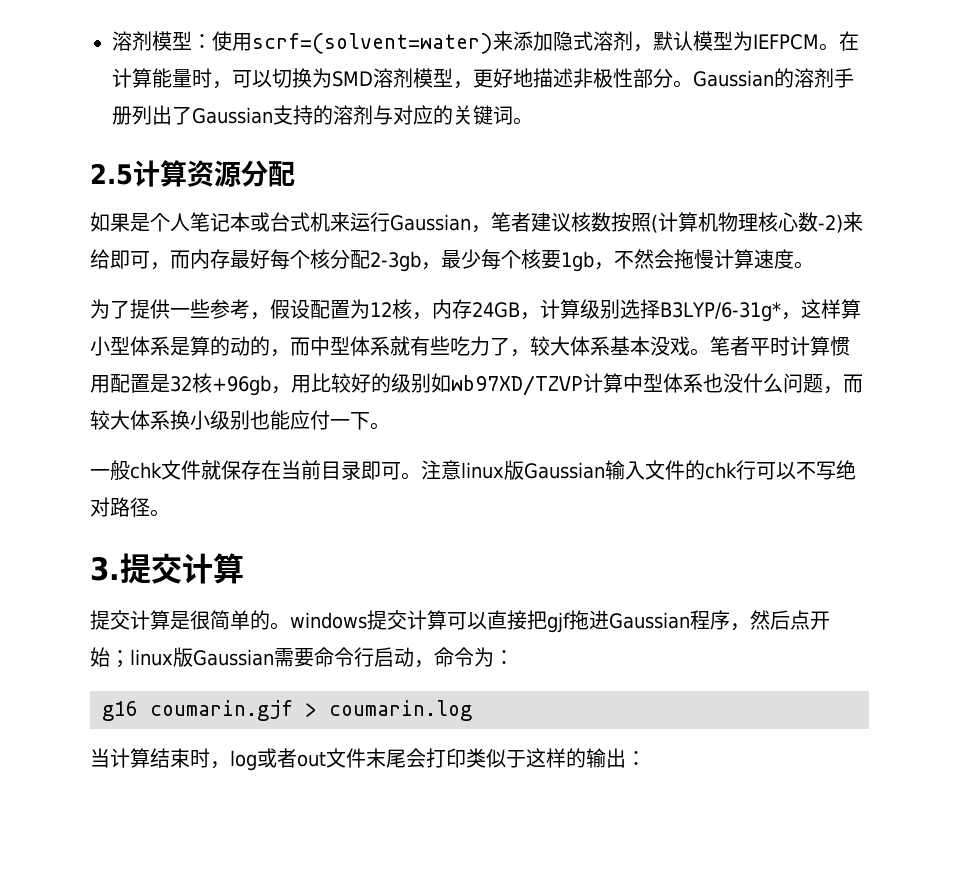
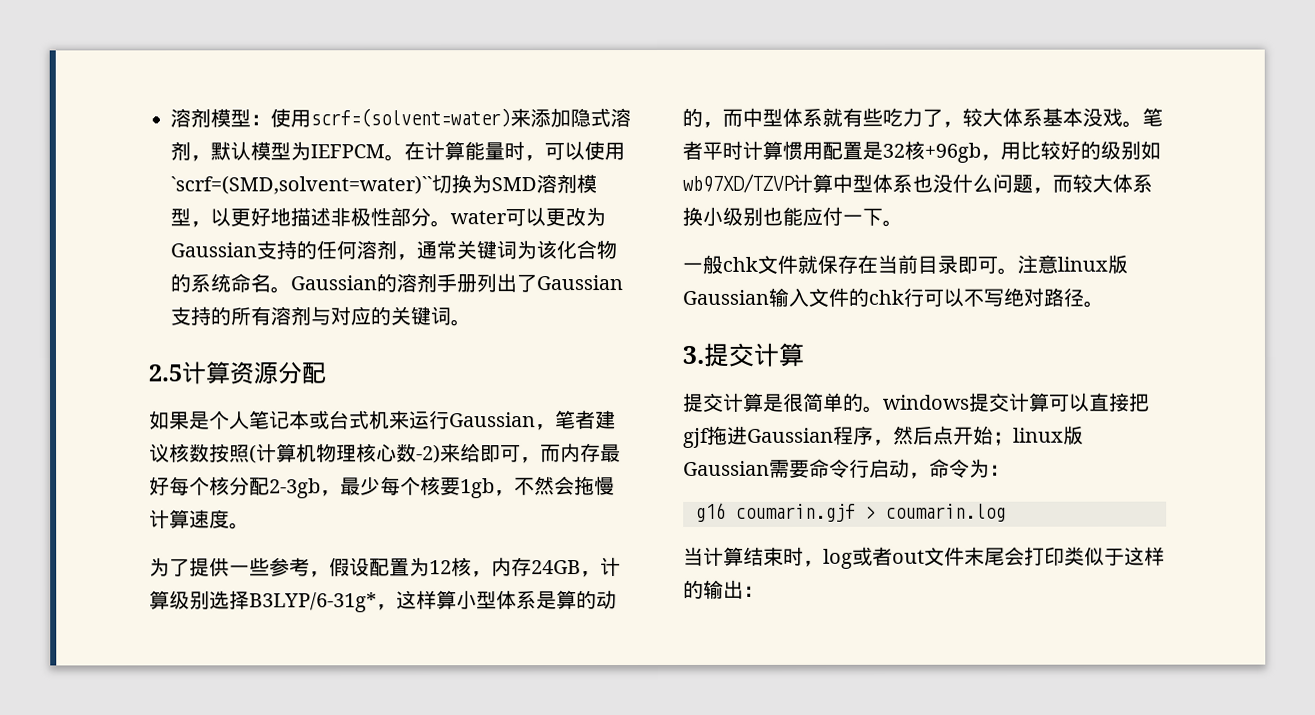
(272, 79) none -> [584,141,625,161] [170,175,432,195] 使用`scrf=(SMD,solvent=water)``
(473, 85) none -> [210,207,231,227] 以
(693, 84) none -> [450,207,606,227] [170,240,617,261] [170,273,291,294] water可以更改为Gaussian支持的任何溶剂，通常关键词为该化合物的系统命名。
(333, 115) none -> [230,306,271,326] 所有

